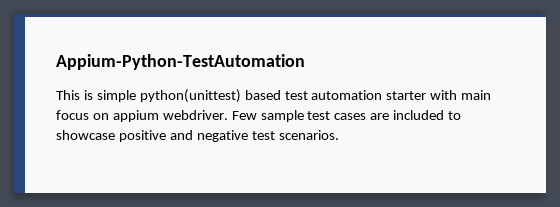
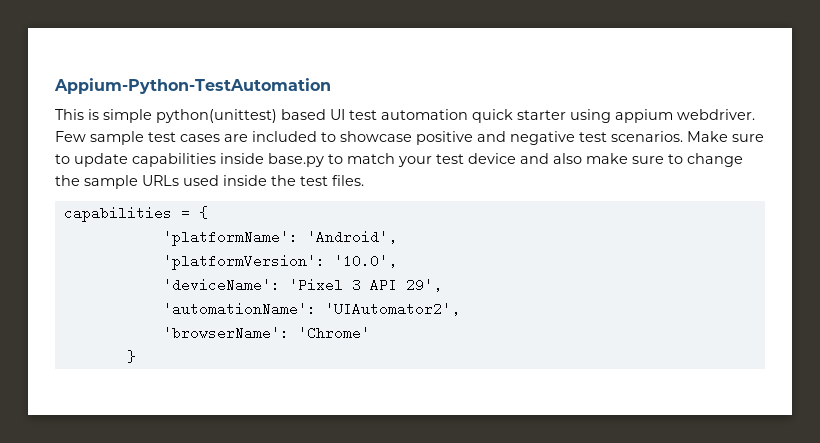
(281, 95) none -> [330,109,345,120] UI
[386,90,492,100] [56,110,109,120] starter with main focus on -> [472,109,611,123] quick starter using
(339, 135) none -> [687,131,764,142] [55,153,743,167] [55,175,364,189] [63,206,208,222] [162,230,397,246] [162,254,397,270] [162,278,442,292] [162,302,460,316] [162,326,370,340] [126,350,136,363] Make sure to update capabilities inside base.py to match your test device and also make sure to change the sample URLs used inside the test files. // capabilities = { // 'platformName': 'Android', // 'platformVersion': '10.0', // 'deviceName': 'Pixel 3 API 29', // 'automationName': 'UIAutomator2', // 'browserName': 'Chrome' // }

